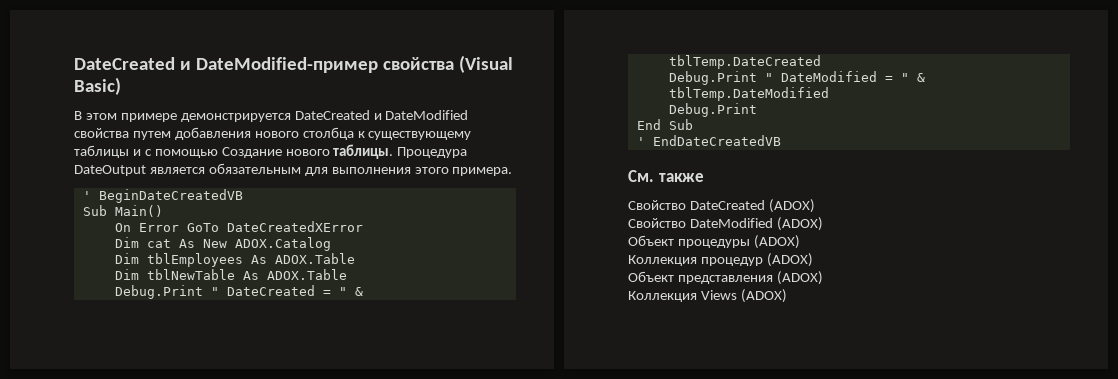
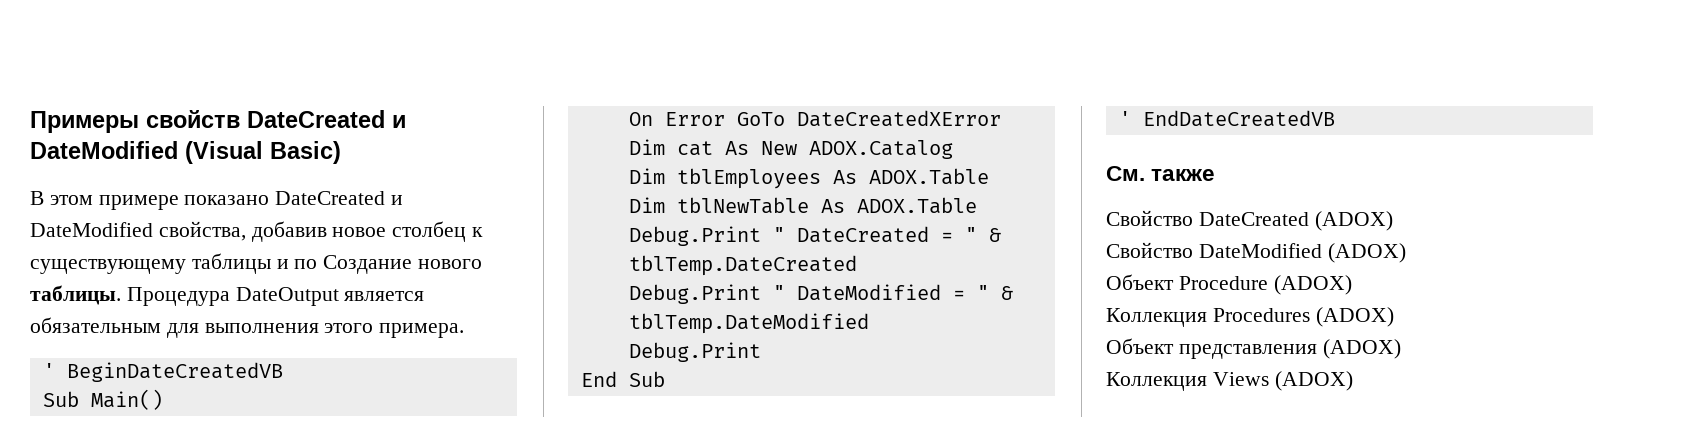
[74,57,454,73] DateCreated и DateModified-пример свойства -> [30,110,406,133] [30,141,178,159] Примеры свойств DateCreated и DateModified
[180,110,469,122] [74,127,354,140] демонстрируется DateCreated и DateModified свойства путем добавления нового столбца -> [184,191,404,205] [30,221,467,242] показано DateCreated и DateModified свойства, добавив новое столбец
[144,149,218,158] с помощью -> [294,259,318,269] по
[677,235,800,249] [628,255,763,266] процедуры (ADOX) // Коллекция процедур -> [1178,275,1352,295] [1106,308,1310,327] Procedure (ADOX) // Коллекция Procedures

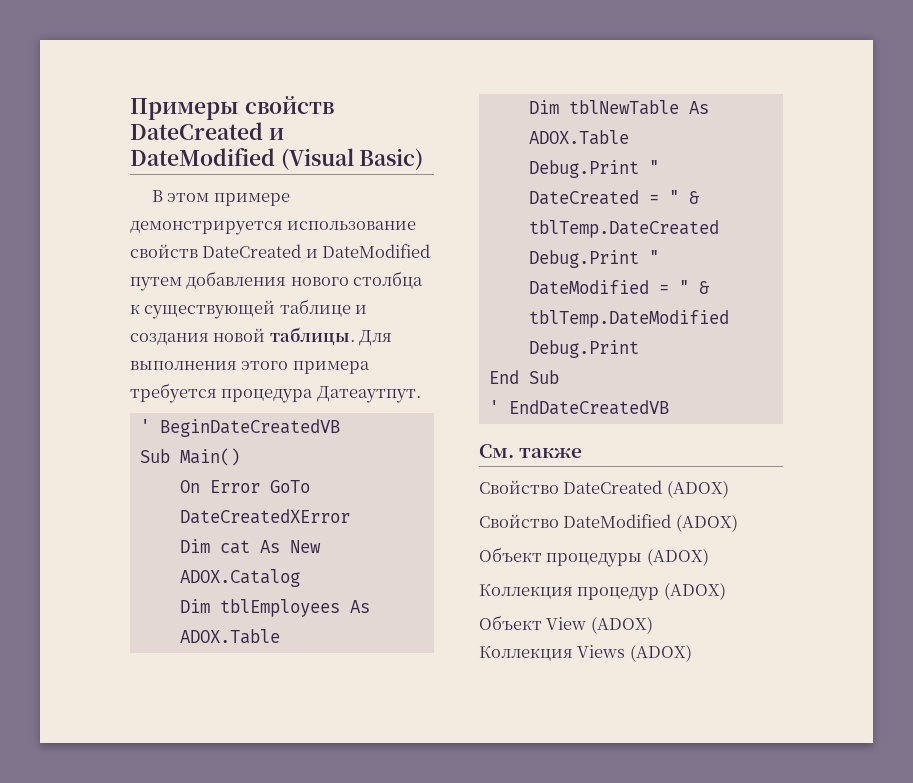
[184,191,404,205] [30,221,484,242] [30,253,483,274] [30,285,425,306] [30,317,465,338] показано DateCreated и DateModified свойства, добавив новое столбец к существующему таблицы и по Создание нового таблицы. Процедура DateOutput является обязательным для выполнения этого примера. -> [130,221,417,235] [130,244,431,258] [130,271,424,291] [130,299,368,319] [130,327,393,346] [130,361,370,374] [130,383,421,403] демонстрируется использование свойств DateCreated и DateModified путем добавления нового столбца к существующей таблице и создания новой таблицы. Для выполнения этого примера требуется процедура Датеаутпут.
[1178,275,1352,295] [1106,307,1394,327] [1106,338,1317,359] Procedure (ADOX) // Коллекция Procedures (ADOX) // Объект представления -> [546,548,709,567] [479,582,726,601] [479,615,587,630] процедуры (ADOX) // Коллекция процедур (ADOX) // Объект View

